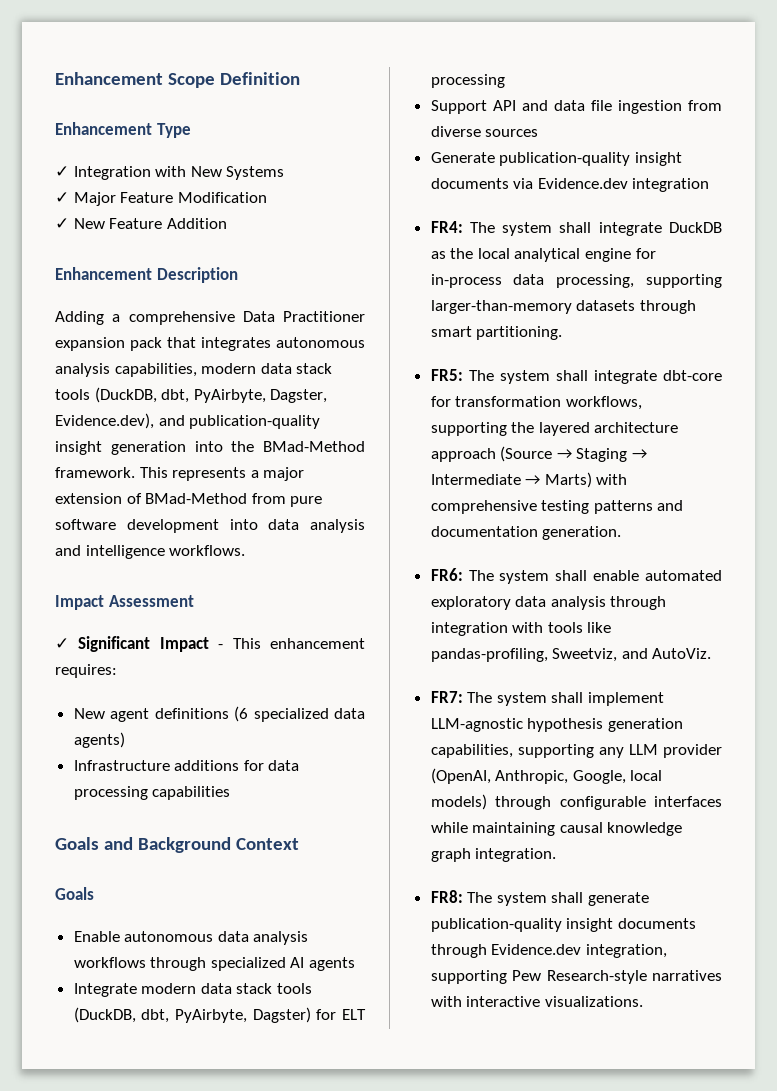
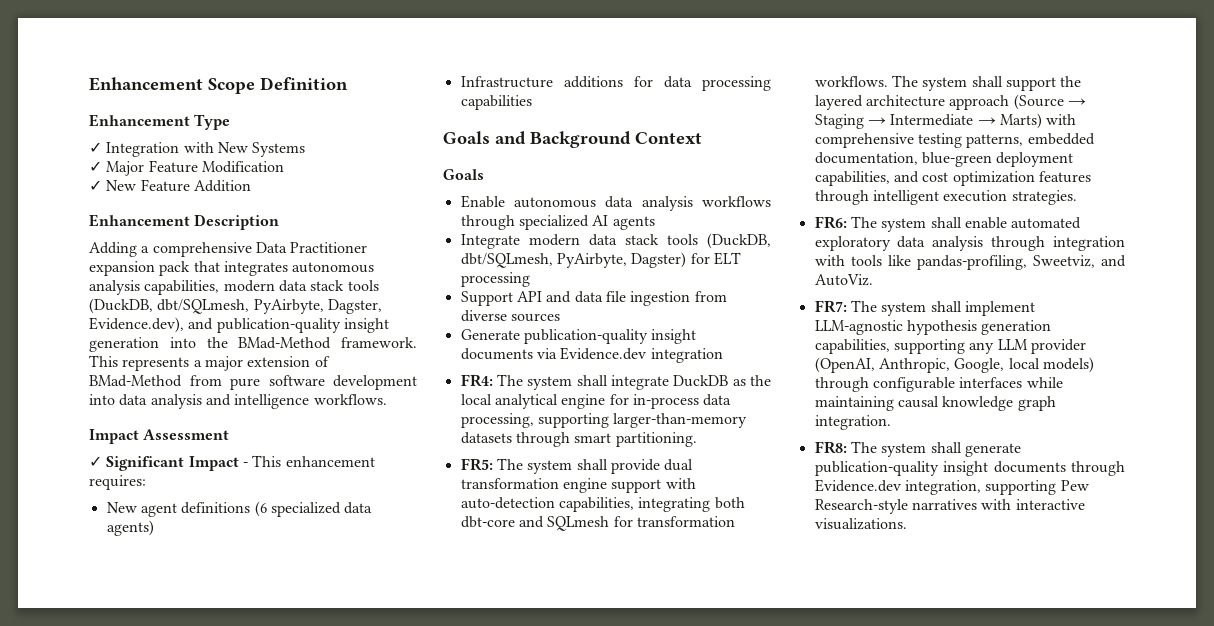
[161,389,190,403] dbt, -> [157,299,250,314] dbt/SQLmesh,
[141,1009,170,1023] dbt, -> [460,253,553,268] dbt/SQLmesh,
[593,370,722,384] [430,396,642,410] [430,422,507,436] integrate dbt-core for transformation workflows, supporting -> [610,459,694,474] [460,478,696,493] [460,497,745,512] [460,516,735,531] [814,75,1056,91] provide dual transformation engine support with auto-detection capabilities, integrating both dbt-core and SQLmesh for transformation workflows. The system shall support
[593,500,684,514] [430,526,622,540] patterns and documentation generation. -> [966,133,1095,148] [814,152,1074,167] [814,171,1091,186] [814,190,1077,205] patterns, embedded documentation, blue-green deployment capabilities, and cost optimization features through intelligent execution strategies.

